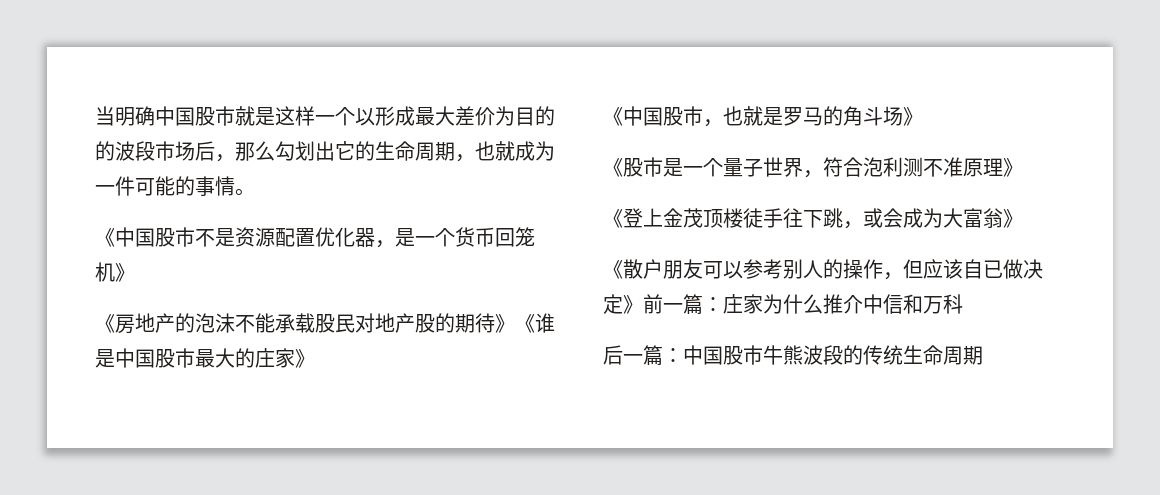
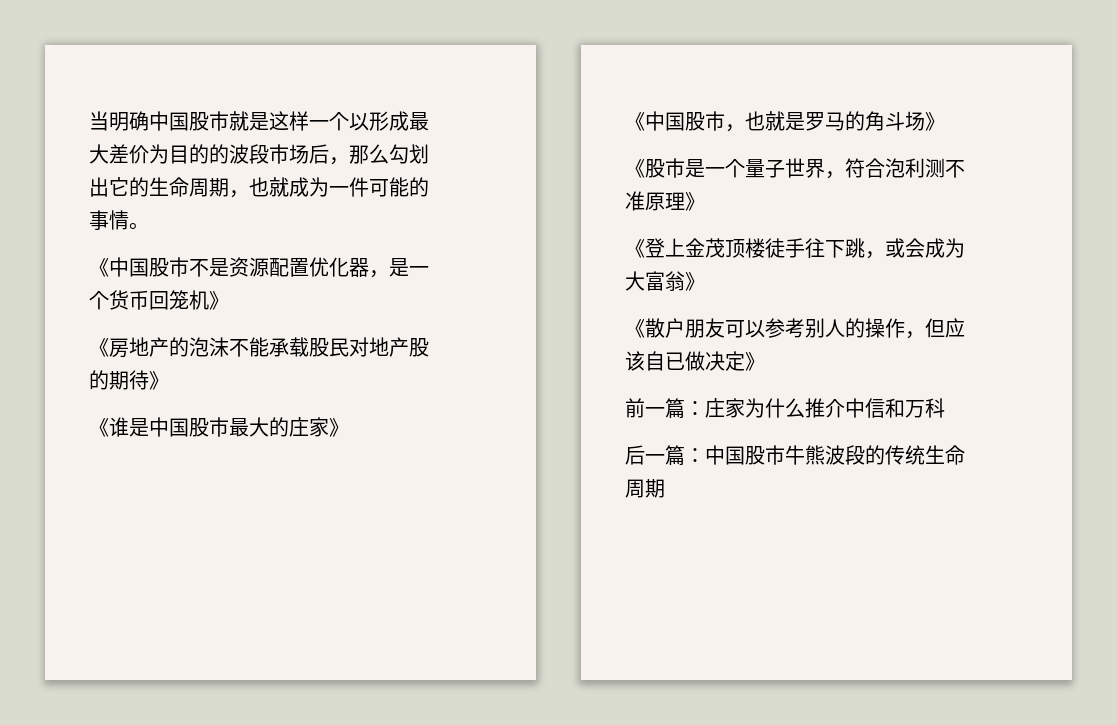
(515, 323) none -> (169, 380) //
(643, 304) none -> (765, 361) //

